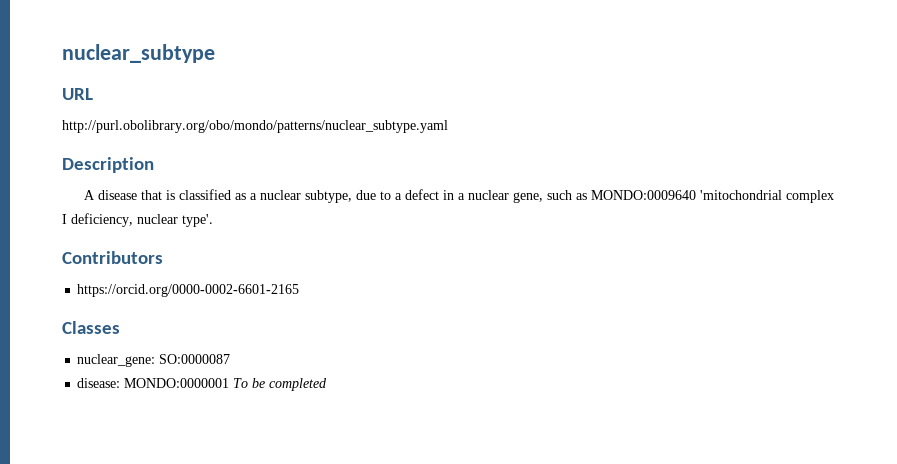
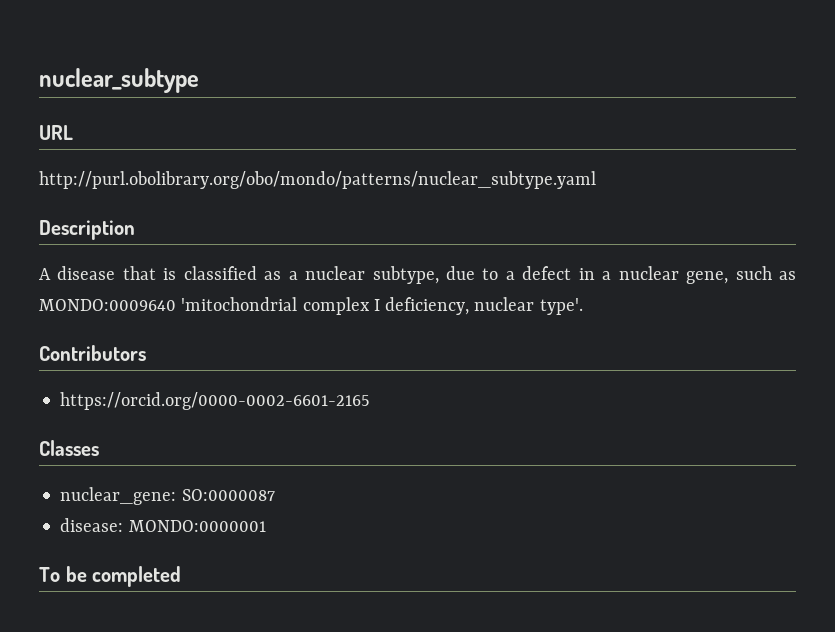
(230, 383) none -> (266, 526) //

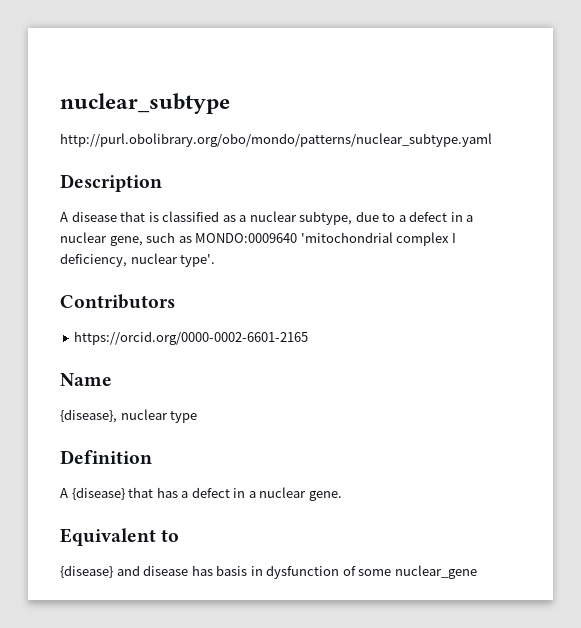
[39,125,73,140] // URL -> (230, 103) none
[39,440,99,456] [60,487,275,505] [60,518,266,532] [39,566,182,587] Classes // nuclear_gene: SO:0000087 // disease: MONDO:0000001 // To be completed -> [60,373,112,386] [60,409,198,423] [60,450,152,464] [60,487,342,501] [60,528,180,546] [60,565,477,579] Name // {disease}, nuclear type // Definition // A {disease} that has a defect in a nuclear gene. // Equivalent to // {disease} and disease has basis in dysfunction of some nuclear_gene

